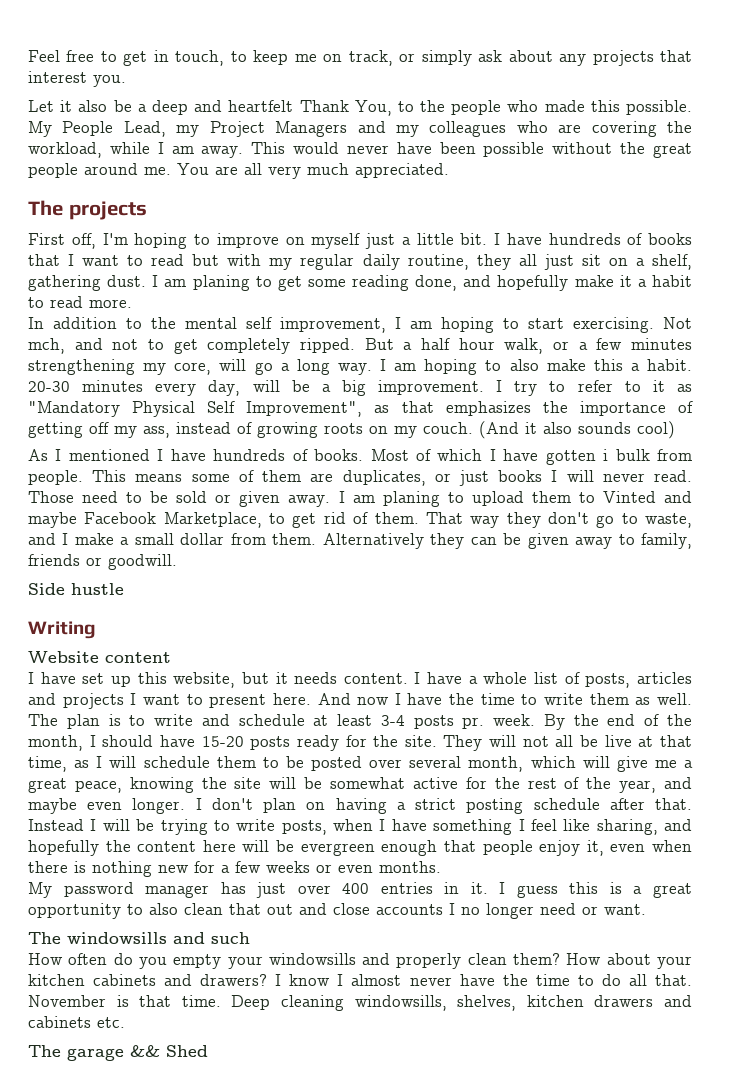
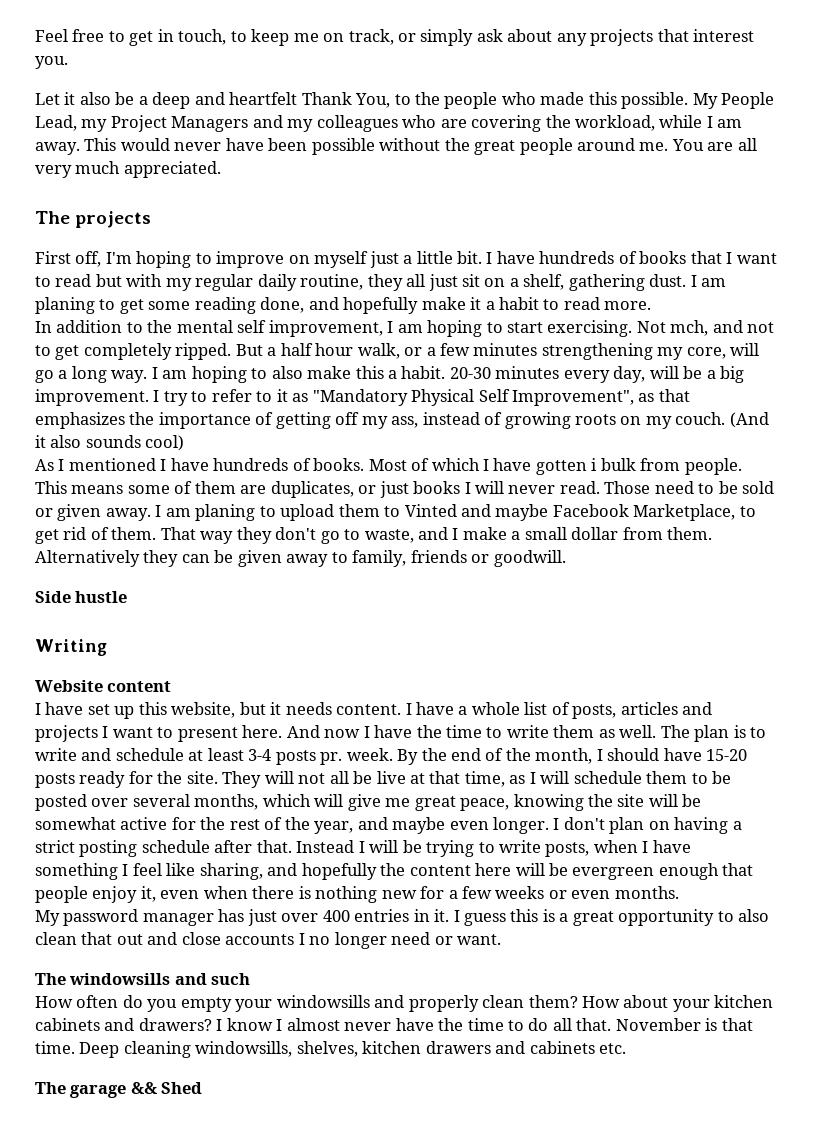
[468,756,524,772] month, -> [194,794,259,810] months,
[684,760,693,768] a -> (411, 802) none

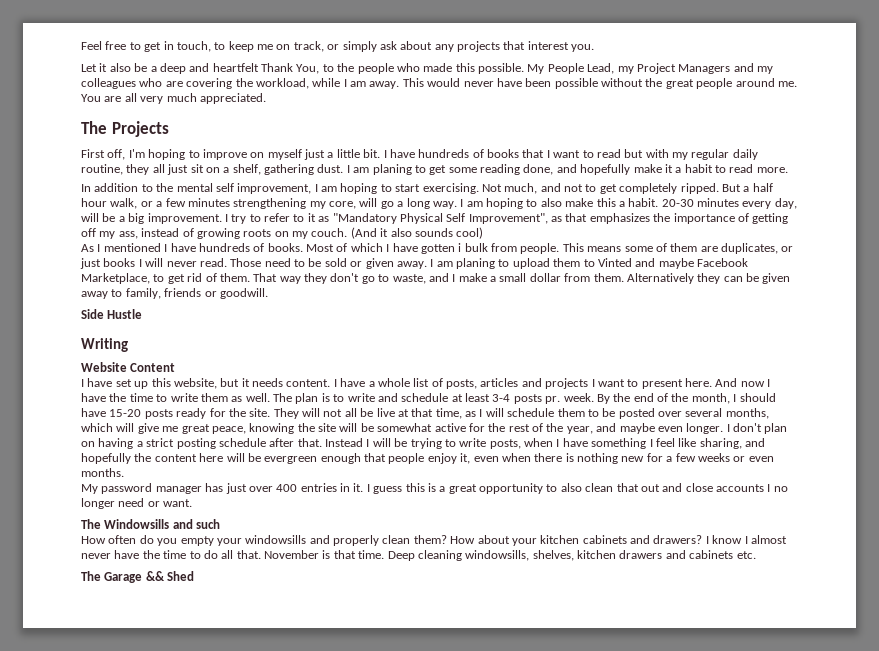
[75,211,152,228] projects -> [111,121,169,137] Projects
[670,320,709,336] mch, -> [504,183,538,194] much,
[75,591,128,603] hustle -> [107,309,143,319] Hustle
[107,681,172,692] content -> [130,363,176,372] Content
[69,973,171,985] windowsills -> [104,519,170,529] Windowsills
[70,1085,127,1098] garage -> [104,572,143,583] Garage

